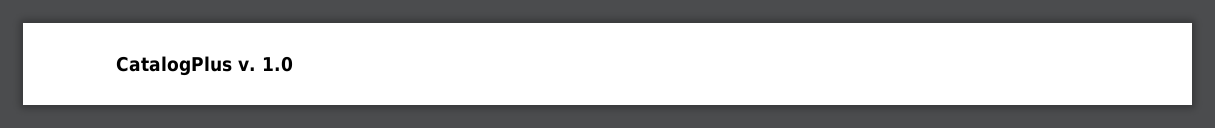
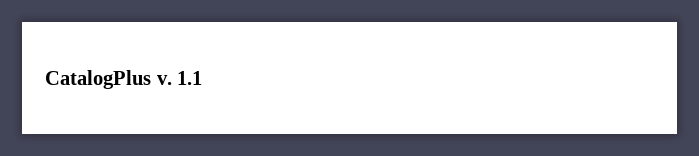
[261,56,293,72] 1.0 -> [177,71,203,85] 1.1

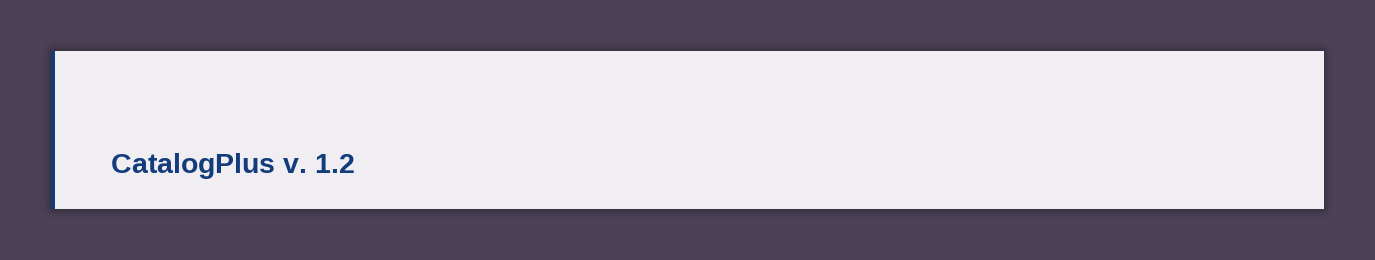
[177,71,203,85] 1.1 -> [315,154,355,173] 1.2

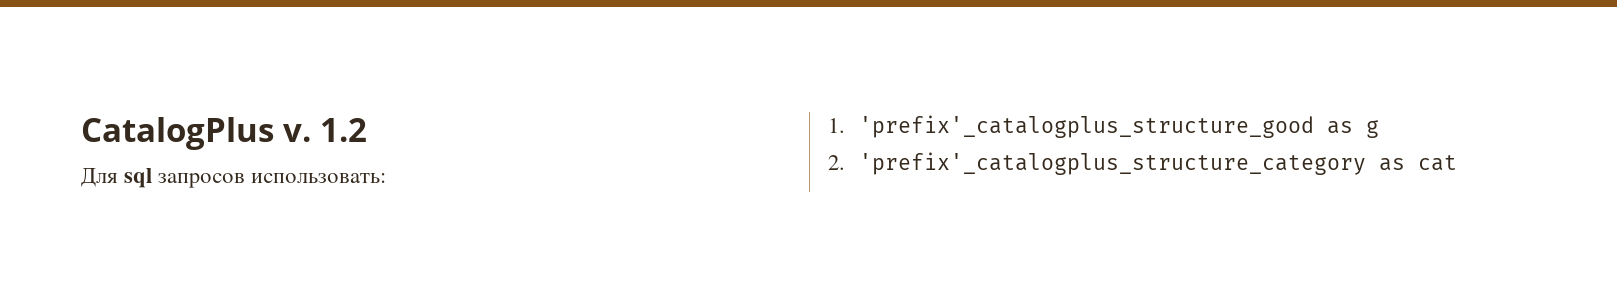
(355, 163) none -> [81,168,387,188] [828,115,1380,138] [828,152,1458,175] // Для sql запросов использовать: // 1. 'prefix'_catalogplus_structure_good as g // 2. 'prefix'_catalogplus_structure_category as cat

